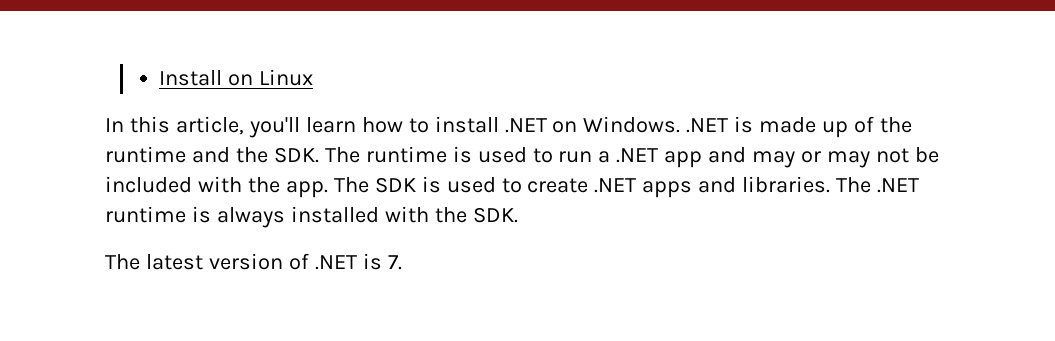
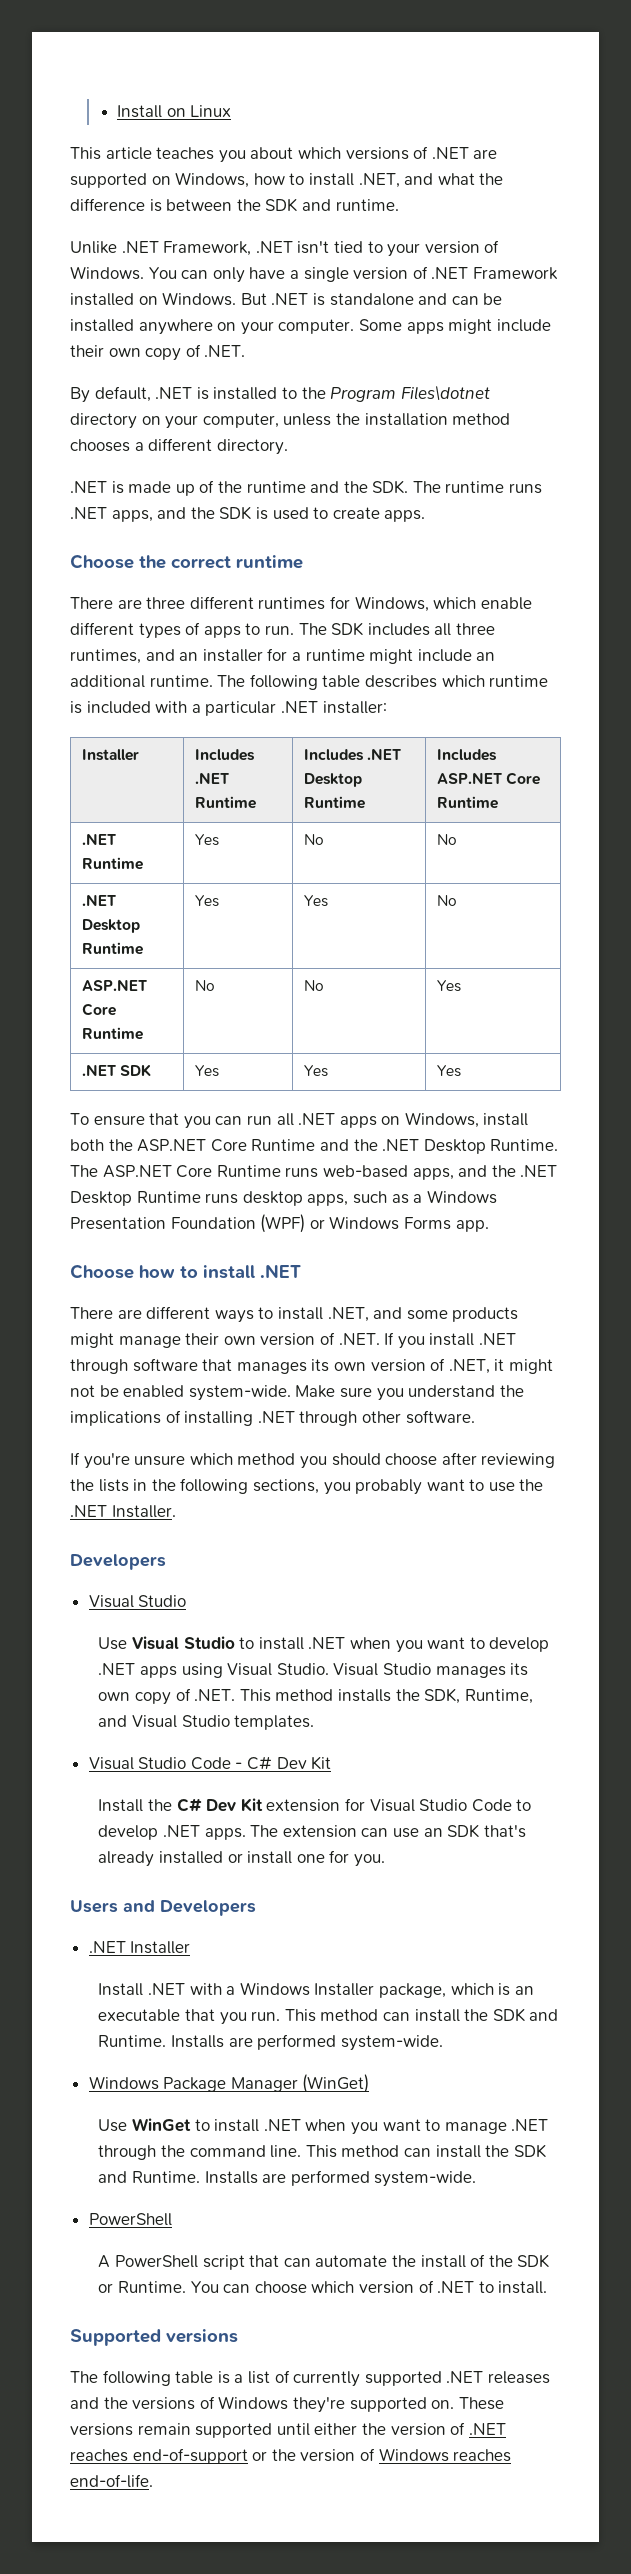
[105,116,681,138] In this article, you'll learn how to install .NET on Windows. -> [70,146,498,163] [70,172,504,188] [70,198,399,212] [70,240,500,257] [70,266,558,283] [70,292,503,306] [70,319,551,335] [70,344,246,361] [70,385,490,403] [70,413,511,429] [70,438,288,455] This article teaches you about which versions of .NET are supported on Windows, how to install .NET, and what the difference is between the SDK and runtime. // Unlike .NET Framework, .NET isn't tied to your version of Windows. You can only have a single version of .NET Framework installed on Windows. But .NET is standalone and can be installed anywhere on your computer. Some apps might include their own copy of .NET. // By default, .NET is installed to the Program Files\dotnet directory on your computer, unless the installation method chooses a different directory. //
[452,146,939,168] [105,176,369,198] is used to run a .NET app and may or may not be included with the app. The -> [509,483,543,494] [70,507,215,522] runs .NET apps, and the
[594,176,920,198] [105,206,518,228] [105,253,402,270] .NET apps and libraries. The .NET runtime is always installed with the SDK. // The latest version of .NET is 7. -> [384,510,426,522] [70,554,303,569] [70,596,532,612] [70,622,495,639] [70,648,496,664] [70,674,549,690] [70,701,387,716] [81,749,139,761] [194,749,255,761] [194,773,229,784] [194,796,256,809] [303,749,401,761] [303,773,362,787] [303,796,365,809] [436,749,497,761] [436,772,540,785] [436,796,498,809] [81,834,116,845] [81,857,143,870] [194,834,219,846] [303,834,324,845] [436,834,457,845] [81,895,116,906] [81,919,140,933] [81,942,143,955] [194,895,219,907] [303,895,328,907] [436,895,457,906] [81,980,147,991] [81,1003,116,1016] [81,1027,143,1040] [194,980,215,991] [303,980,324,991] [436,980,461,992] [81,1064,151,1077] [194,1065,219,1077] [303,1065,328,1077] [436,1065,461,1077] [70,1112,529,1129] [70,1139,559,1154] [70,1165,558,1180] [70,1190,497,1206] [70,1214,489,1233] [70,1264,301,1279] [70,1306,519,1323] [70,1332,516,1349] [70,1358,553,1374] [70,1385,524,1401] [70,1410,475,1426] [70,1452,556,1469] [70,1478,544,1495] [70,1505,176,1518] [70,1554,166,1570] [88,1595,187,1608] [98,1636,550,1653] [98,1663,529,1678] [98,1688,533,1705] [98,1715,315,1730] [88,1756,332,1770] [98,1798,532,1812] [98,1824,526,1840] [98,1850,385,1867] [70,1900,256,1916] [88,1941,191,1954] [98,1982,534,1998] [98,2008,559,2025] [98,2034,443,2051] [88,2074,370,2093] [98,2118,549,2135] [98,2144,546,2160] [98,2170,477,2187] [88,2213,172,2226] [98,2254,550,2270] [98,2280,548,2294] [70,2329,238,2346] [70,2370,550,2387] [70,2396,504,2413] [70,2422,506,2438] [70,2448,512,2464] [70,2474,153,2488] apps. // Choose the correct runtime // There are three different runtimes for Windows, which enable different types of apps to run. The SDK includes all three runtimes, and an installer for a runtime might include an additional runtime. The following table describes which runtime is included with a particular .NET installer: // Installer | Includes .NET Runtime | Includes .NET Desktop Runtime | Includes ASP.NET Core Runtime // .NET Runtime | Yes | No | No // .NET Desktop Runtime | Yes | Yes | No // ASP.NET Core Runtime | No | No | Yes // .NET SDK | Yes | Yes | Yes // To ensure that you can run all .NET apps on Windows, install both the ASP.NET Core Runtime and the .NET Desktop Runtime. The ASP.NET Core Runtime runs web-based apps, and the .NET Desktop Runtime runs desktop apps, such as a Windows Presentation Foundation (WPF) or Windows Forms app. // Choose how to install .NET // There are different ways to install .NET, and some products might manage their own version of .NET. If you install .NET through software that manages its own version of .NET, it might not be enabled system-wide. Make sure you understand the implications of installing .NET through other software. // If you're unsure which method you should choose after reviewing the lists in the following sections, you probably want to use the .NET Installer. // Developers // Visual Studio // Use Visual Studio to install .NET when you want to develop .NET apps using Visual Studio. Visual Studio manages its own copy of .NET. This method installs the SDK, Runtime, and Visual Studio templates. // Visual Studio Code - C# Dev Kit // Install the C# Dev Kit extension for Visual Studio Code to develop .NET apps. The extension can use an SDK that's already installed or install one for you. // Users and Developers // .NET Installer // Install .NET with a Windows Installer package, which is an executable that you run. This method can install the SDK and Runtime. Installs are performed system-wide. // Windows Package Manager (WinGet) // Use WinGet to install .NET when you want to manage .NET through the command line. This method can install the SDK and Runtime. Installs are performed system-wide. // PowerShell // A PowerShell script that can automate the install of the SDK or Runtime. You can choose which version of .NET to install. // Supported versions // The following table is a list of currently supported .NET releases and the versions of Windows they're supported on. These versions remain supported until either the version of .NET reaches end-of-support or the version of Windows reaches end-of-life.

